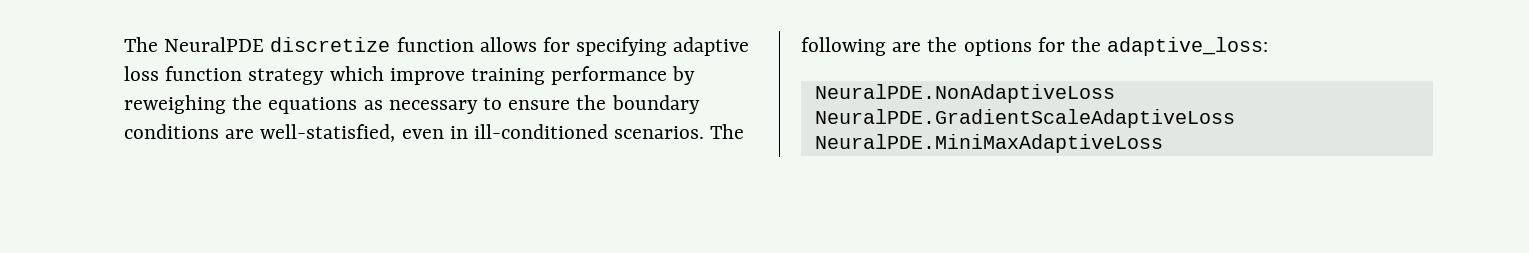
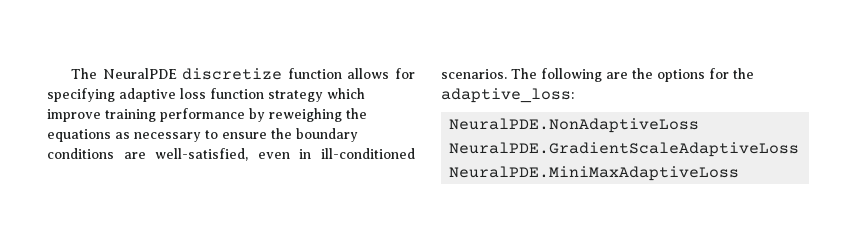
[260,124,396,142] well-statisfied, -> [155,148,249,161] well-satisfied,

